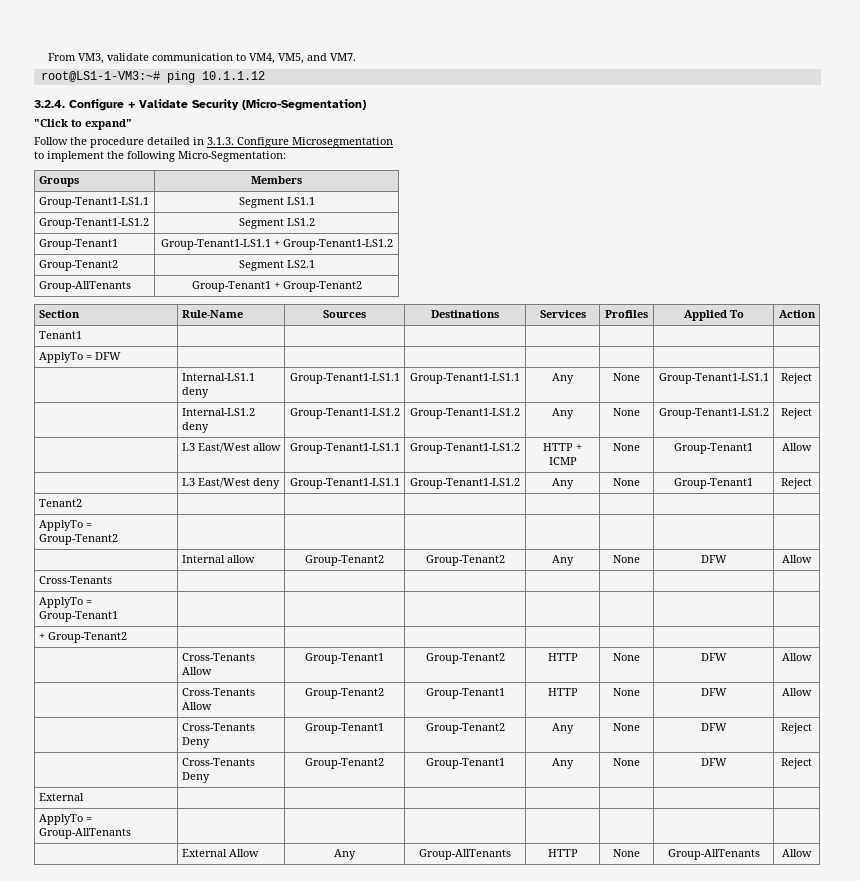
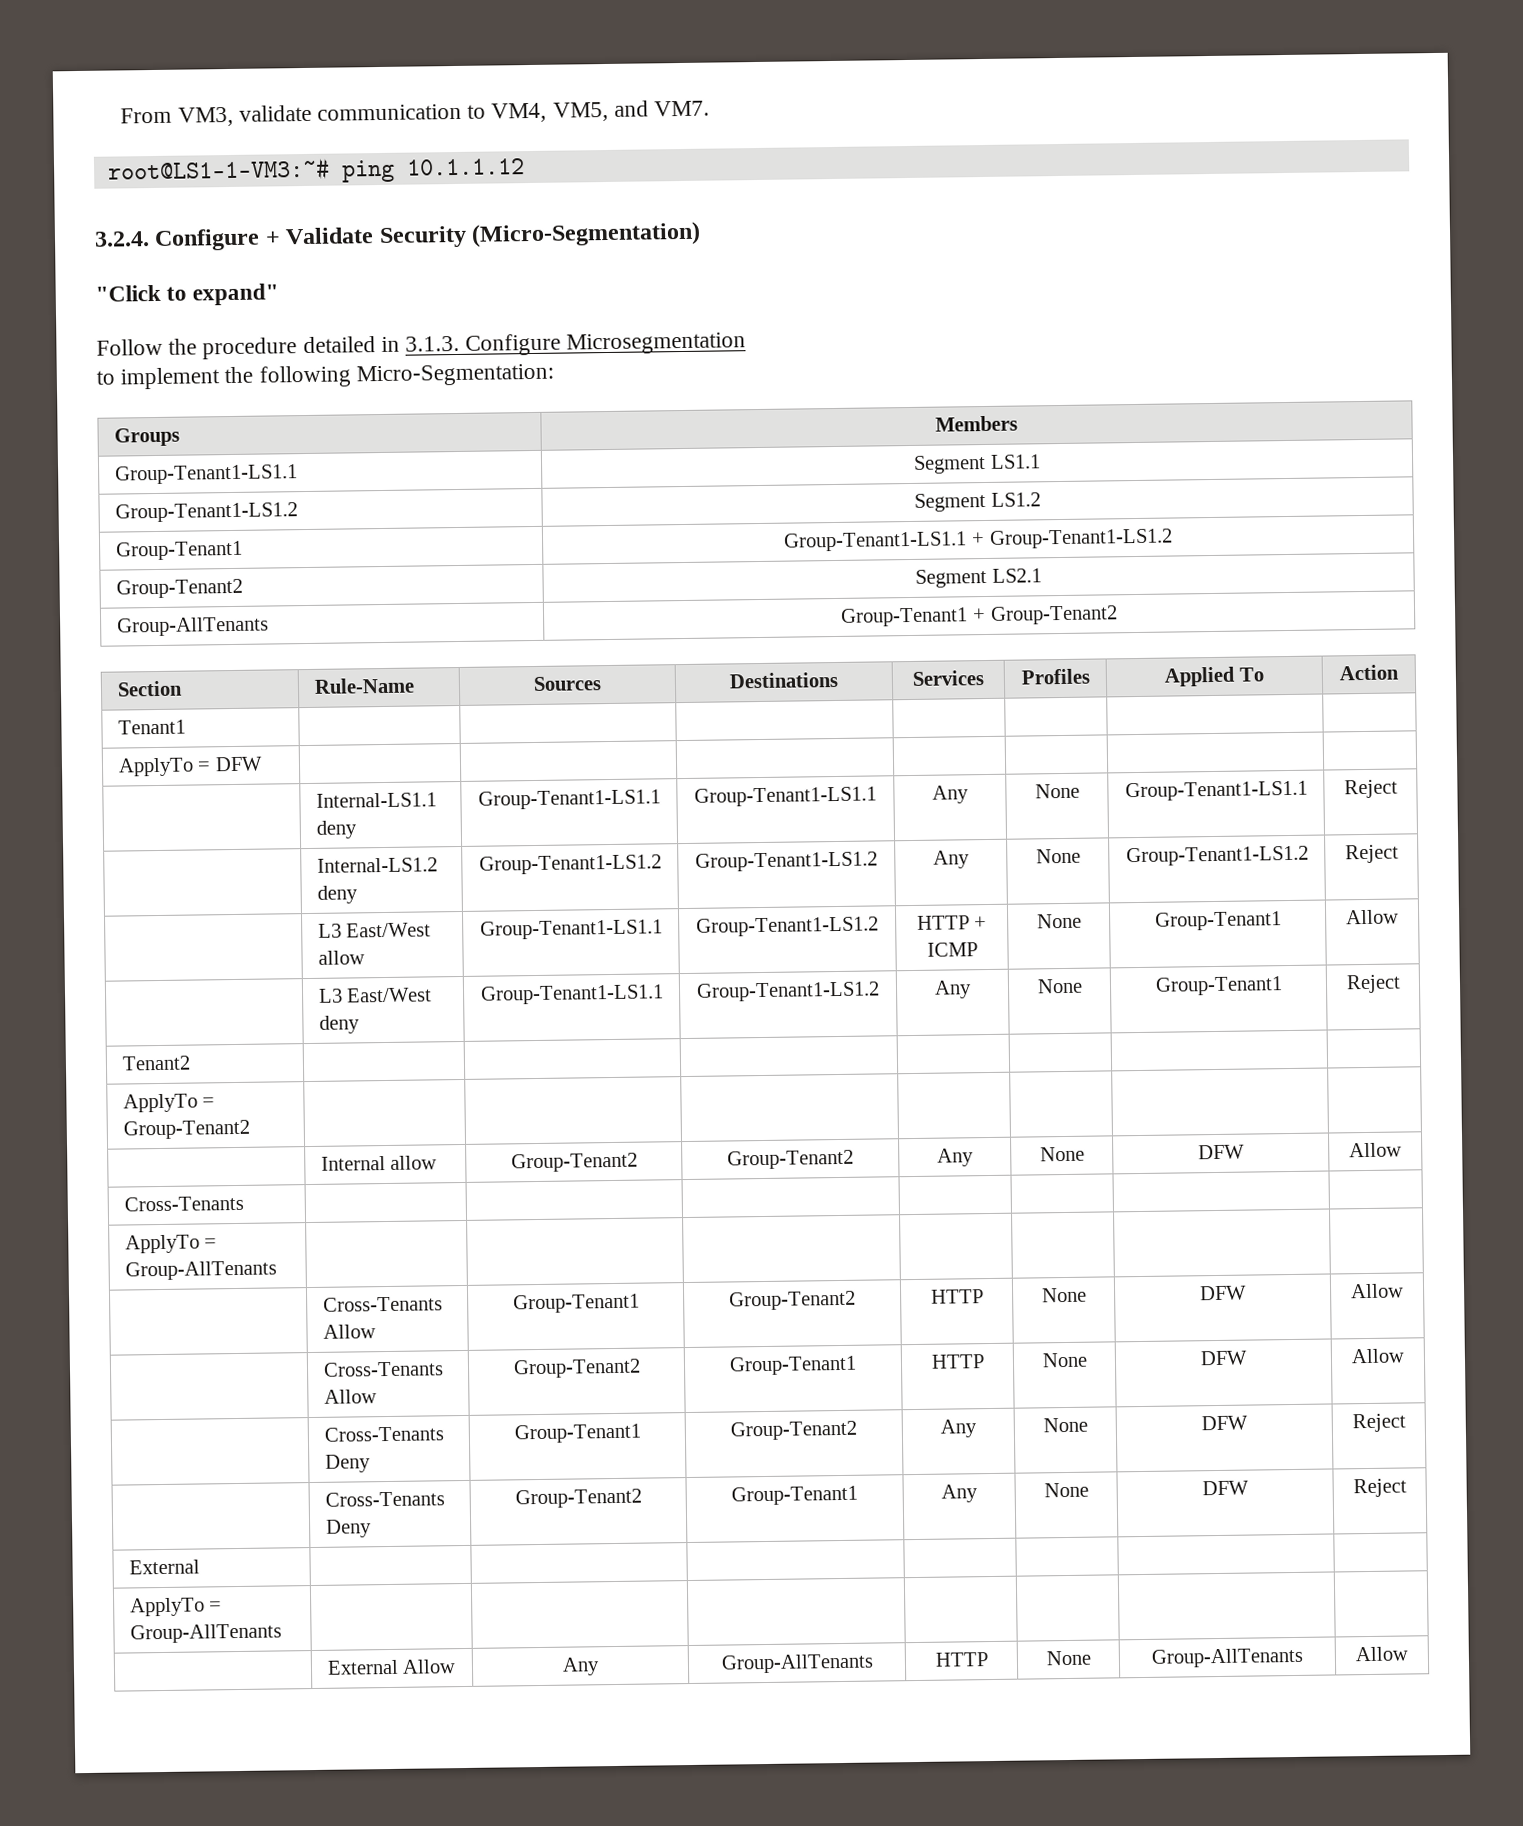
[38,611,118,622] [38,632,127,643] Group-Tenant1 | | | | | | | // + Group-Tenant2 -> [124,1260,277,1281] Group-AllTenants

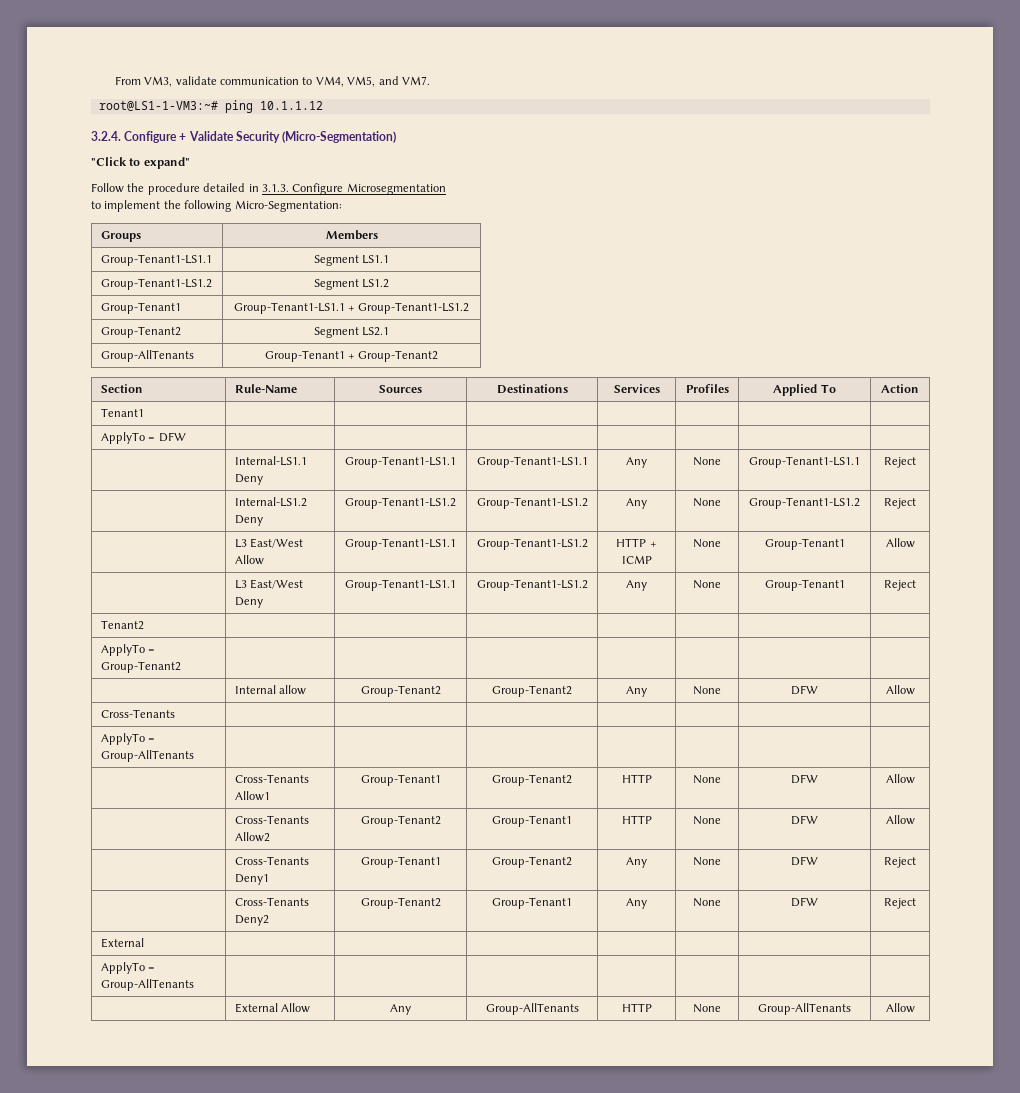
[315,820,357,839] deny -> [234,474,263,485] Deny
[316,885,358,904] deny -> [234,515,263,526] Deny
[317,950,365,965] allow -> [234,555,264,565] Allow
[318,1015,360,1034] deny -> [234,597,263,608] Deny
[322,1324,376,1339] Allow -> [234,791,270,801] Allow1
[323,1389,377,1404] Allow -> [234,832,270,842] Allow2
[324,1454,371,1473] Deny -> [234,874,269,885] Deny1
[325,1519,372,1538] Deny -> [234,915,269,926] Deny2

